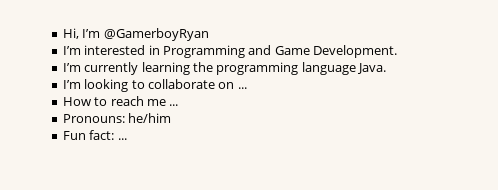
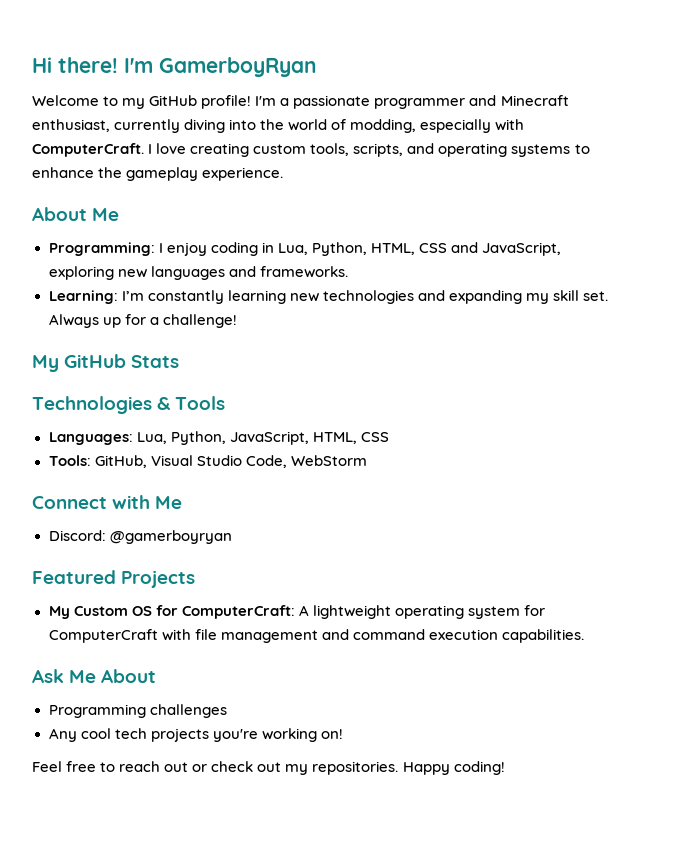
[62,28,209,41] [62,45,397,58] [62,62,386,75] [62,79,247,92] [62,96,179,106] [62,113,172,123] [62,130,127,140] Hi, I’m @GamerboyRyan // I’m interested in Programming and Game Development. // I’m currently learning the programming language Java. // I’m looking to collaborate on ... // How to reach me ... // Pronouns: he/him // Fun fact: ... -> [32,57,317,77] [32,95,569,109] [32,119,525,133] [32,143,590,157] [32,167,284,181] [32,207,120,221] [48,242,562,256] [48,266,348,280] [48,290,608,304] [48,314,237,328] [32,354,180,372] [32,396,226,414] [48,431,389,445] [48,455,367,468] [32,495,183,509] [48,530,232,544] [32,570,196,588] [48,605,545,619] [48,629,584,643] [32,669,157,683] [48,704,227,718] [48,728,343,742] [32,761,505,775] Hi there! I'm GamerboyRyan // Welcome to my GitHub profile! I'm a passionate programmer and Minecraft enthusiast, currently diving into the world of modding, especially with ComputerCraft. I love creating custom tools, scripts, and operating systems to enhance the gameplay experience. // About Me // Programming: I enjoy coding in Lua, Python, HTML, CSS and JavaScript, exploring new languages and frameworks. // Learning: I’m constantly learning new technologies and expanding my skill set. Always up for a challenge! // My GitHub Stats // Technologies & Tools // Languages: Lua, Python, JavaScript, HTML, CSS // Tools: GitHub, Visual Studio Code, WebStorm // Connect with Me // Discord: @gamerboyryan // Featured Projects // My Custom OS for ComputerCraft: A lightweight operating system for ComputerCraft with file management and command execution capabilities. // Ask Me About // Programming challenges // Any cool tech projects you're working on! // Feel free to reach out or check out my repositories. Happy coding!

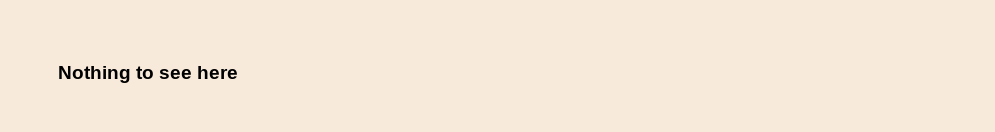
[32,57,317,77] [32,95,569,109] [32,119,525,133] [32,143,590,157] [32,167,284,181] [32,207,120,221] [48,242,562,256] [48,266,348,280] [48,290,608,304] [48,314,237,328] [32,354,180,372] [32,396,226,414] [48,431,389,445] [48,455,367,468] [32,495,183,509] [48,530,232,544] [32,570,196,588] [48,605,545,619] [48,629,584,643] [32,669,157,683] [48,704,227,718] [48,728,343,742] [32,761,505,775] Hi there! I'm GamerboyRyan // Welcome to my GitHub profile! I'm a passionate programmer and Minecraft enthusiast, currently diving into the world of modding, especially with ComputerCraft. I love creating custom tools, scripts, and operating systems to enhance the gameplay experience. // About Me // Programming: I enjoy coding in Lua, Python, HTML, CSS and JavaScript, exploring new languages and frameworks. // Learning: I’m constantly learning new technologies and expanding my skill set. Always up for a challenge! // My GitHub Stats // Technologies & Tools // Languages: Lua, Python, JavaScript, HTML, CSS // Tools: GitHub, Visual Studio Code, WebStorm // Connect with Me // Discord: @gamerboyryan // Featured Projects // My Custom OS for ComputerCraft: A lightweight operating system for ComputerCraft with file management and command execution capabilities. // Ask Me About // Programming challenges // Any cool tech projects you're working on! // Feel free to reach out or check out my repositories. Happy coding! -> [58,66,239,83] Nothing to see here

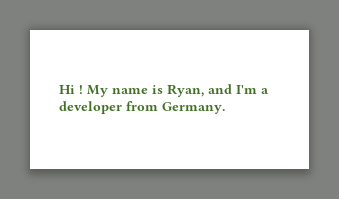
[58,66,239,83] Nothing to see here -> [59,84,269,97] [59,101,225,114] Hi ! My name is Ryan, and I'm a developer from Germany.

